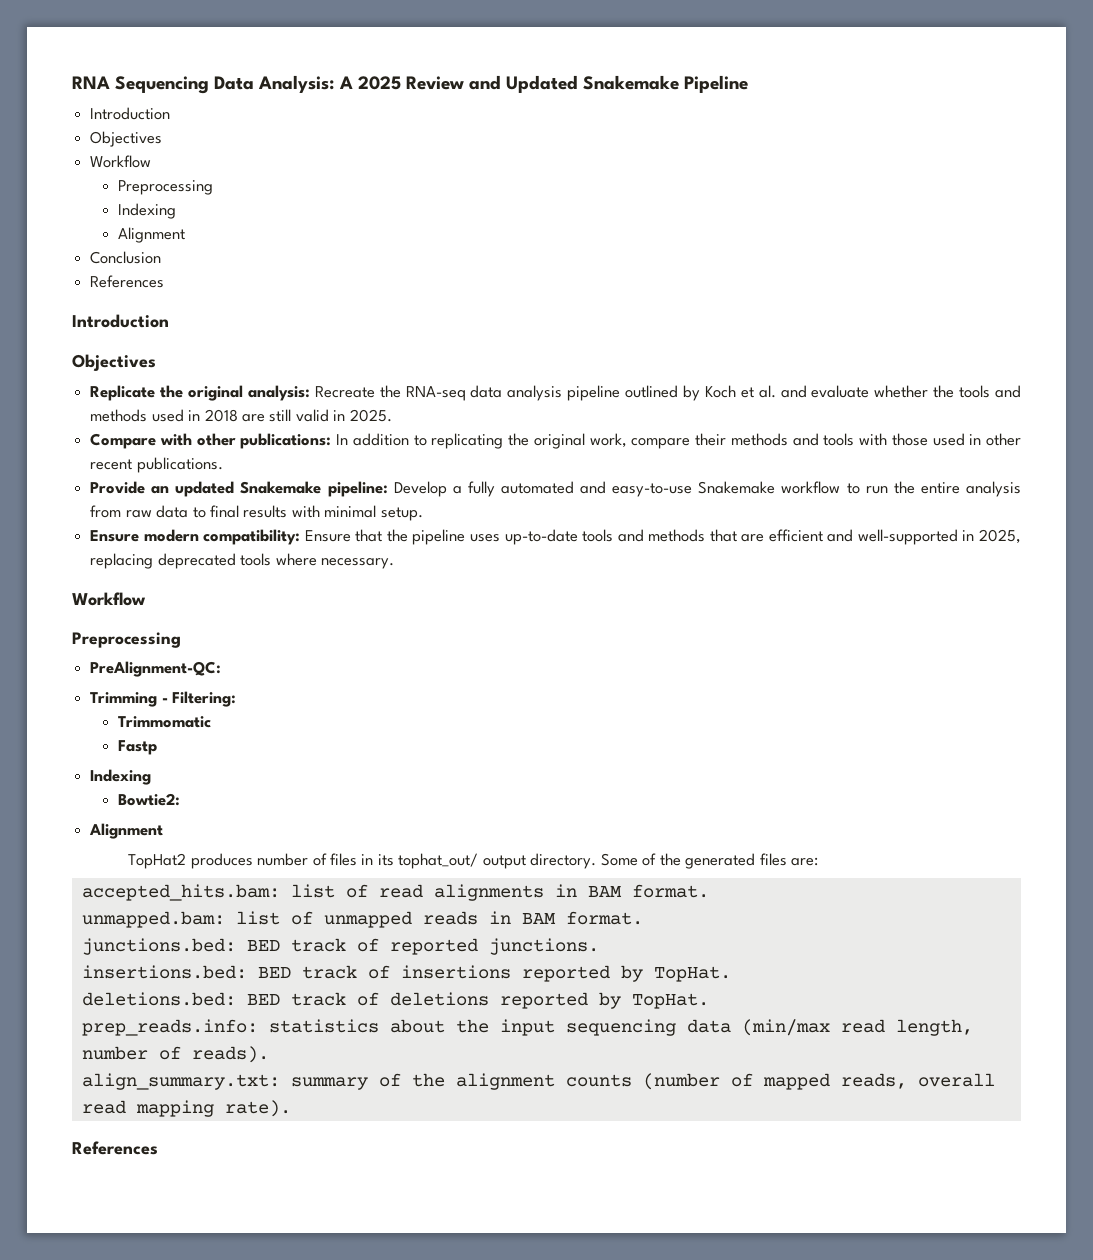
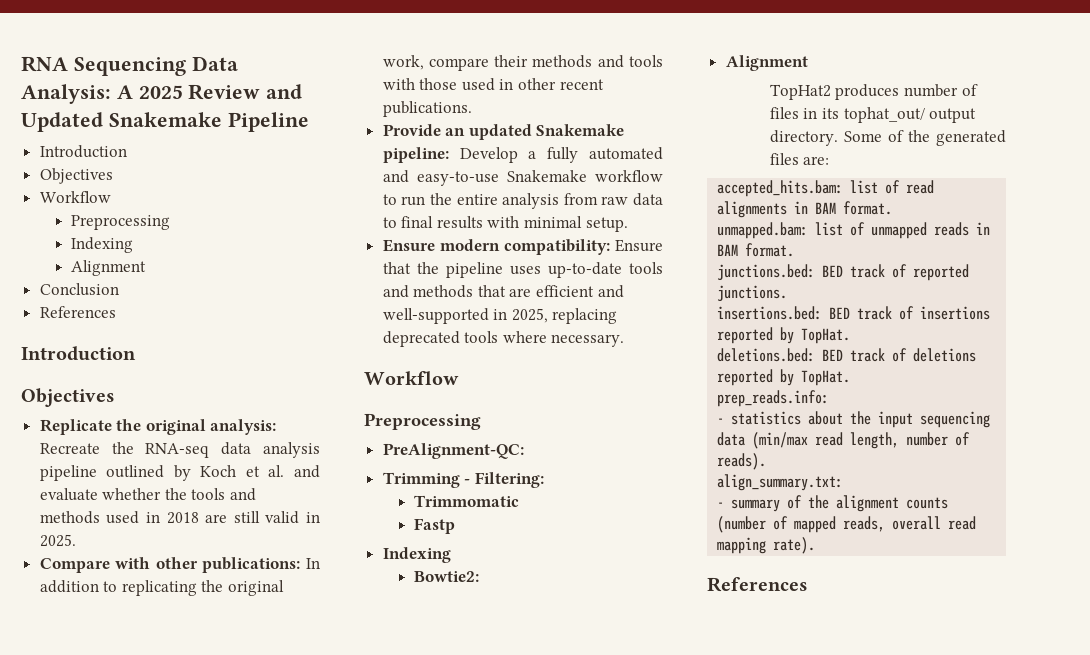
(258, 1027) none -> [717,418,725,424] // -
(280, 1081) none -> [717,502,725,508] // -

